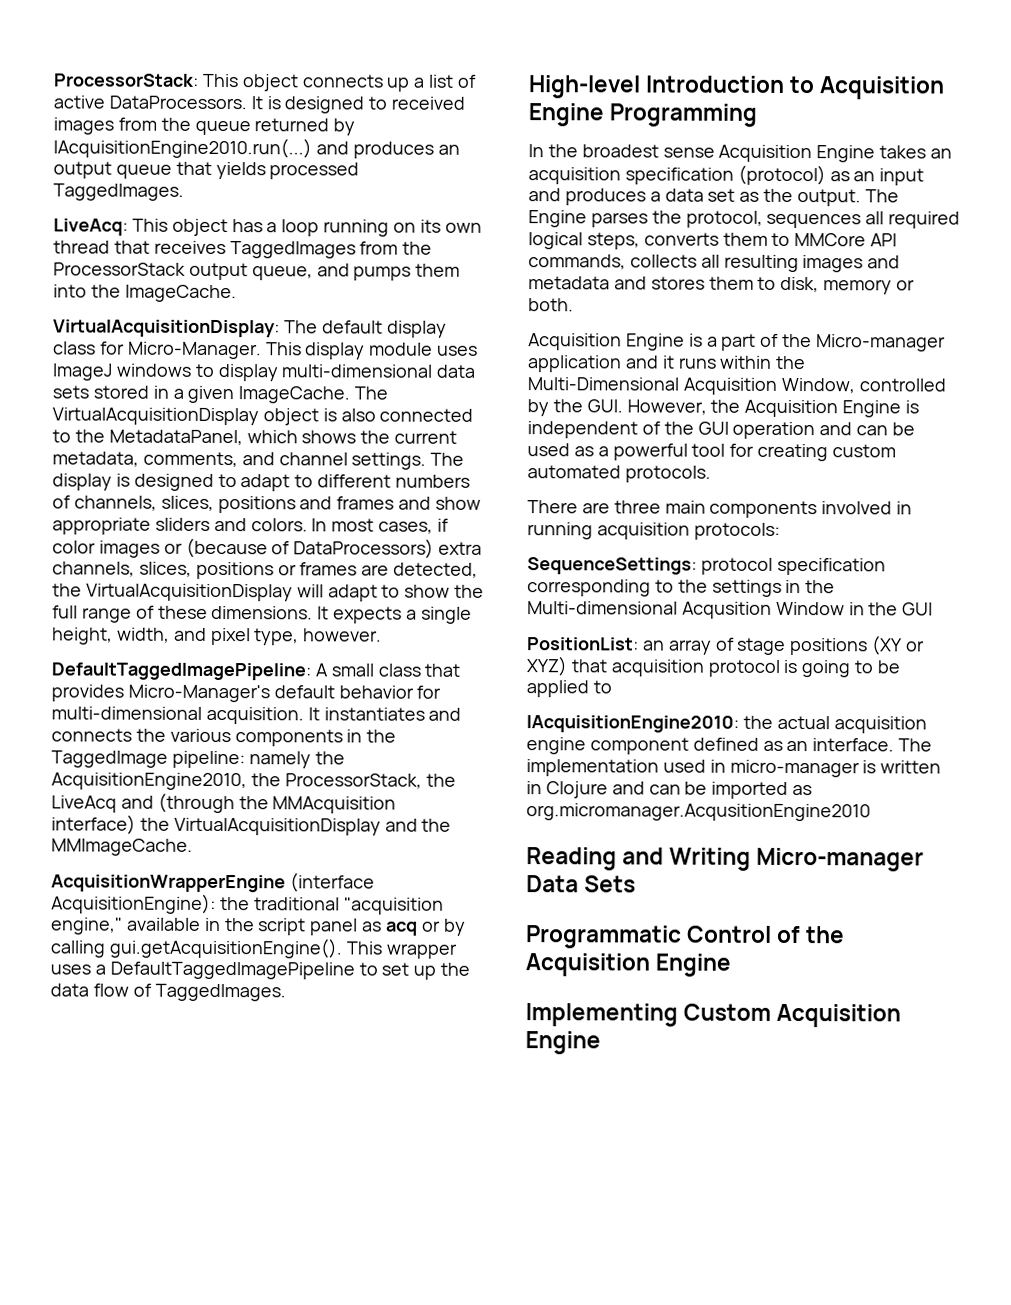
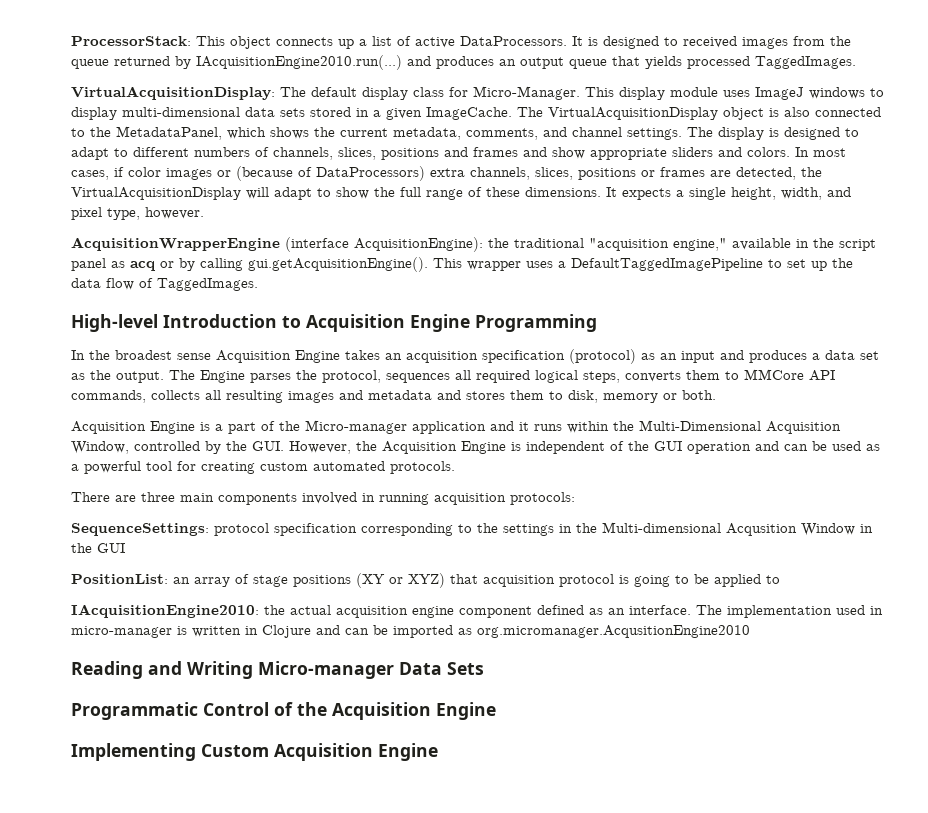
[53,218,482,237] [53,240,433,259] [53,262,461,281] [53,284,237,303] // LiveAcq: This object has a loop running on its own thread that receives TaggedImages from the ProcessorStack output queue, and pumps them into the ImageCache. -> (856, 62) none
[51,662,461,681] [51,684,442,703] [51,706,462,725] [51,728,397,747] [51,750,345,769] [51,772,456,791] [51,792,397,814] [51,814,452,836] [51,838,193,856] // DefaultTaggedImagePipeline: A small class that provides Micro-Manager's default behavior for multi-dimensional acquisition. It instantiates and connects the various components in the TaggedImage pipeline: namely the AcquisitionEngine2010, the ProcessorStack, the LiveAcq and (through the MMAcquisition interface) the VirtualAcquisitionDisplay and the MMImageCache. -> (204, 213) none

